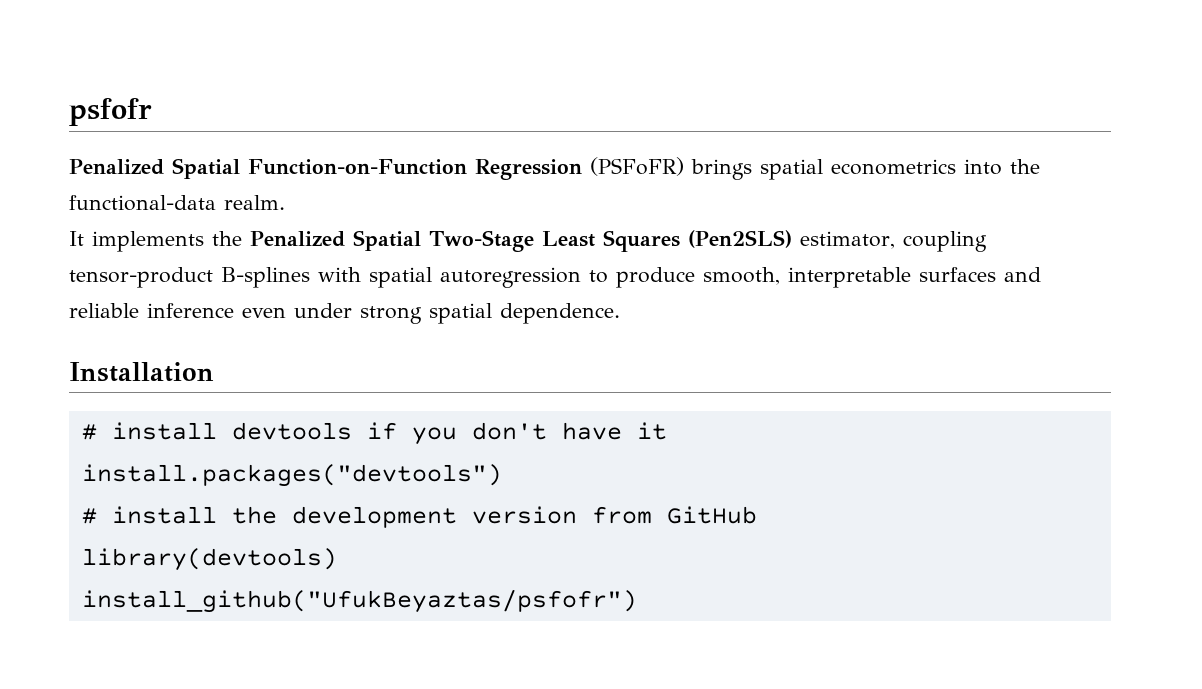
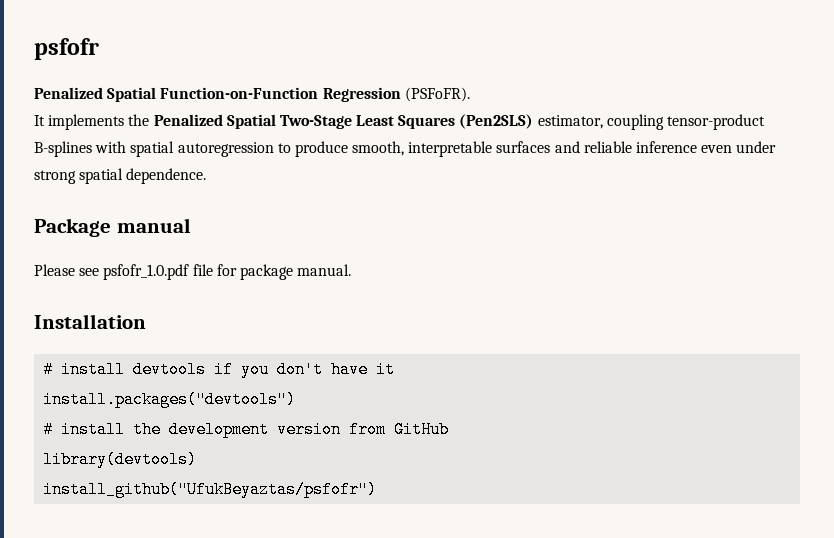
[589,157,1040,180] [69,195,285,211] (PSFoFR) brings spatial econometrics into the functional-data realm. -> [404,87,470,102] (PSFoFR).
(620, 313) none -> [34,218,191,237] [34,264,352,280] // Package manual // Please see psfofr_1.0.pdf file for package manual.

